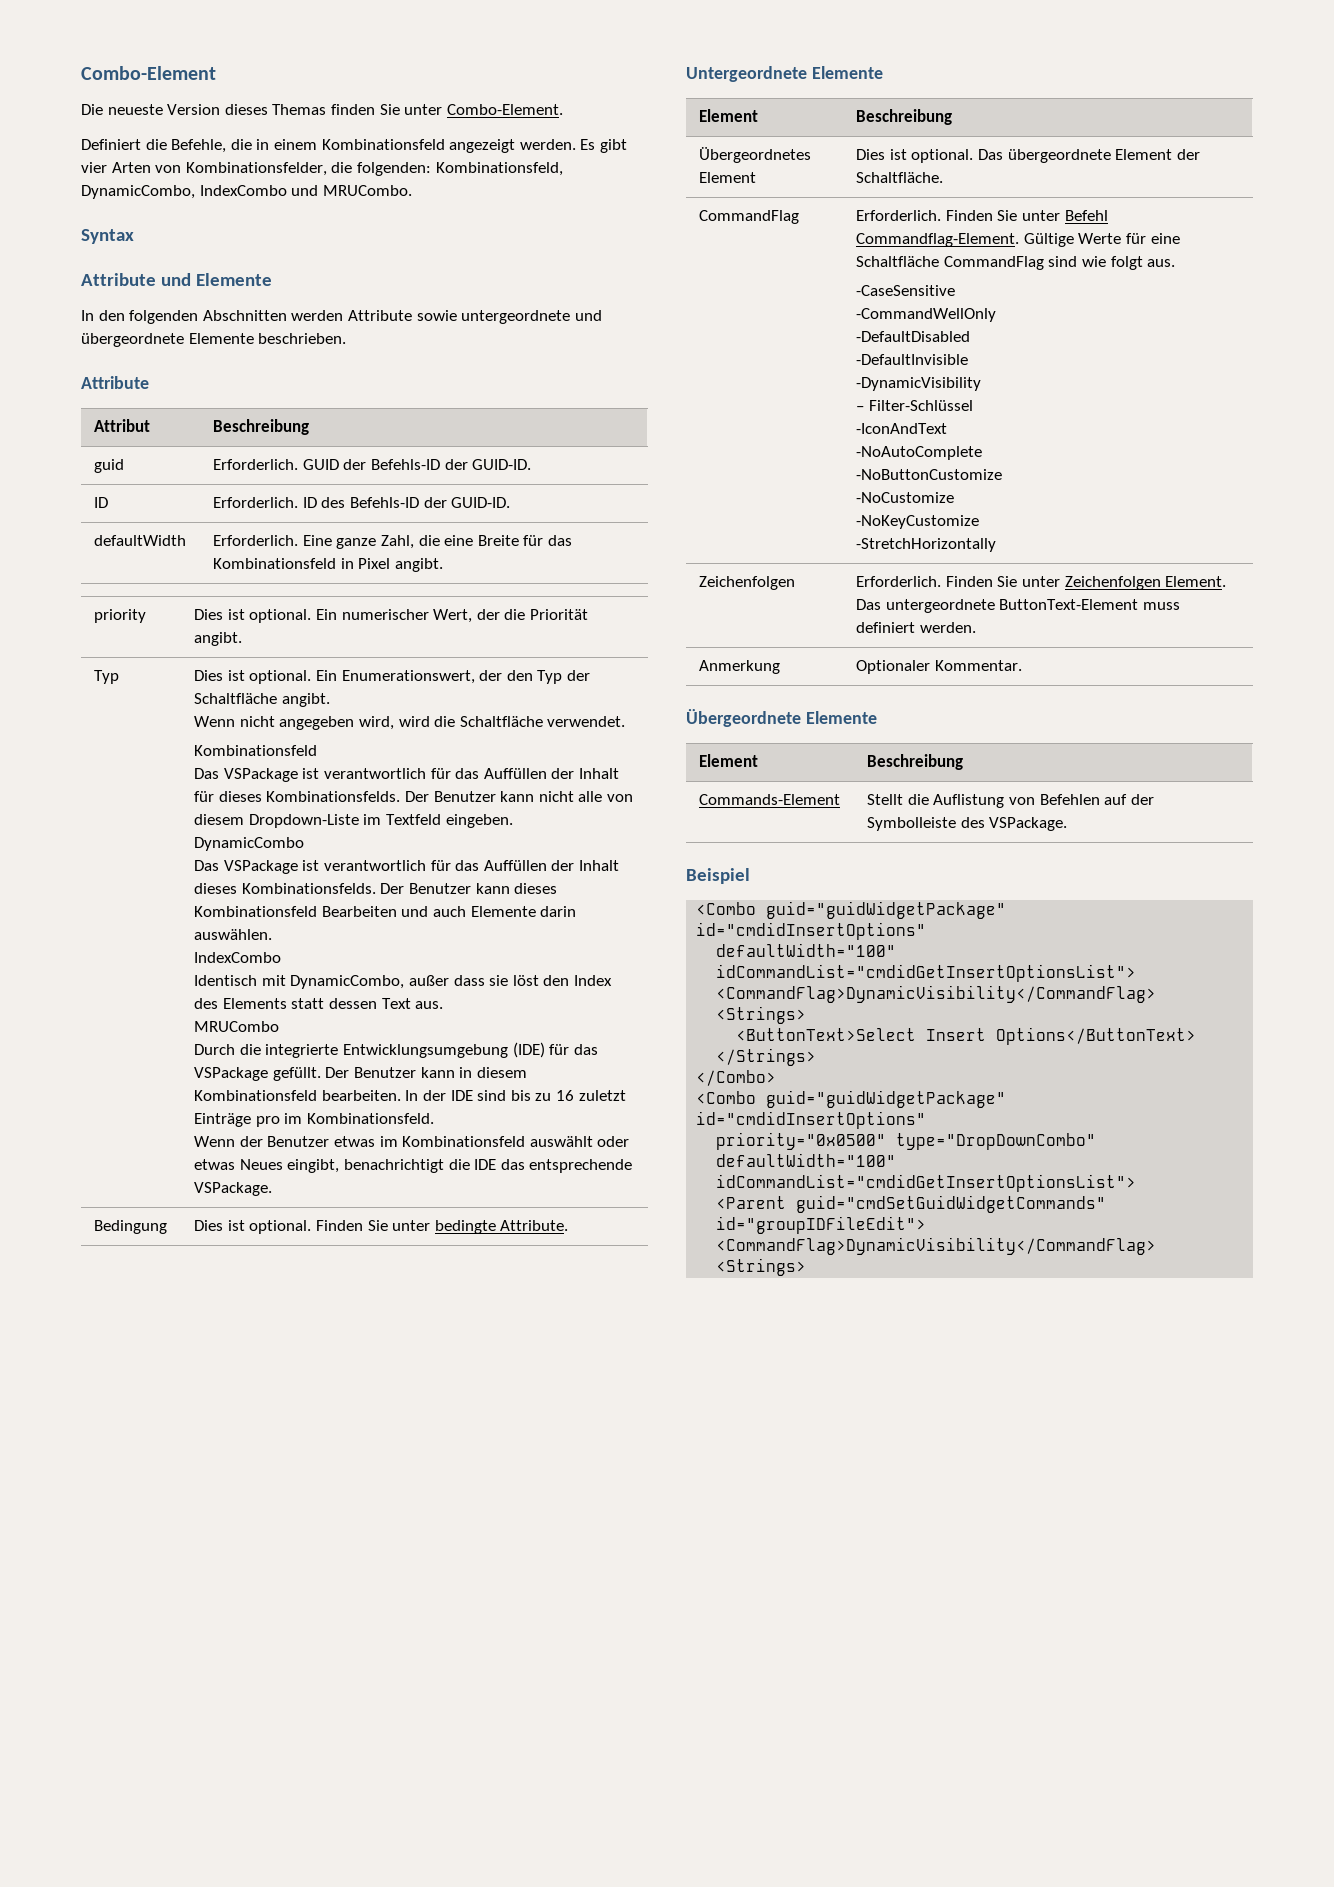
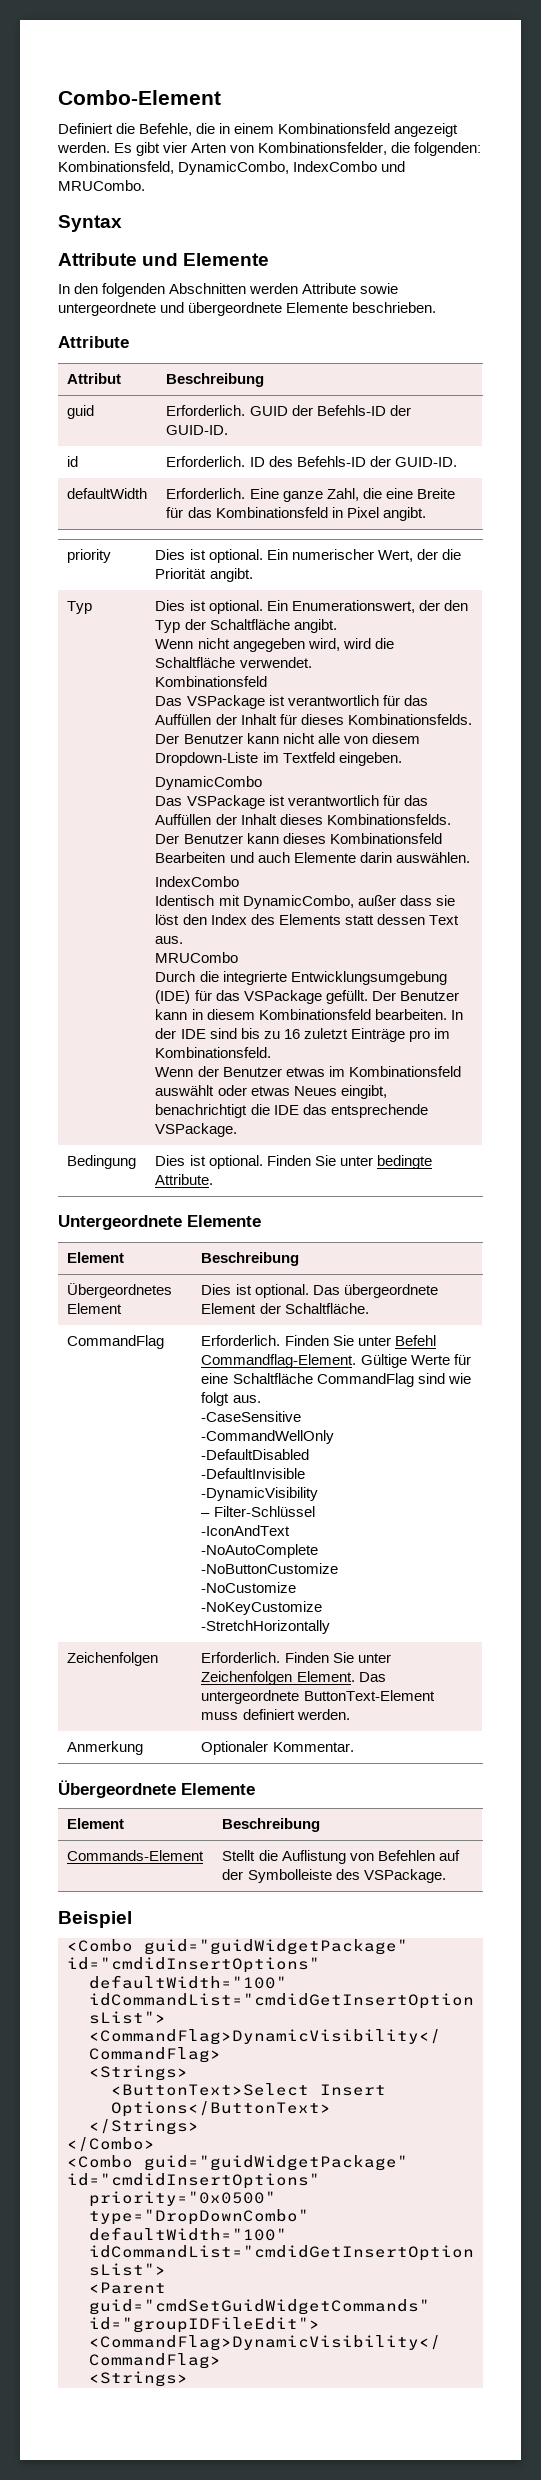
[81,104,563,115] // Die neueste Version dieses Themas finden Sie unter Combo-Element. -> (221, 97) none
[94,497,109,508] ID -> [67,456,79,467] id

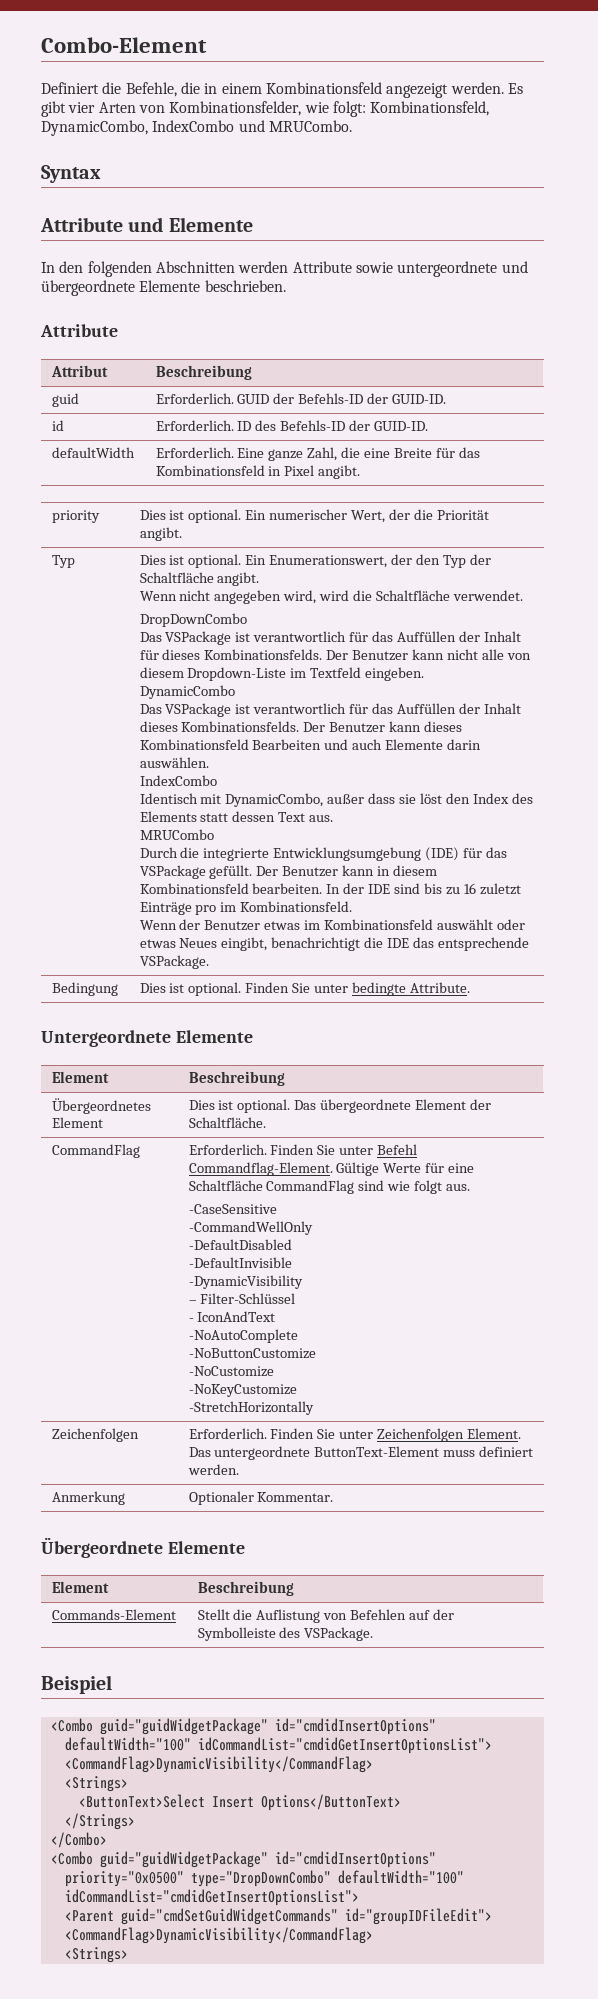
[391,142,482,156] die folgenden: -> [304,101,366,117] wie folgt:
[155,676,268,687] Kombinationsfeld -> [139,613,247,627] DropDownCombo
[201,1525,291,1536] -IconAndText -> [188,1311,276,1322] - IconAndText

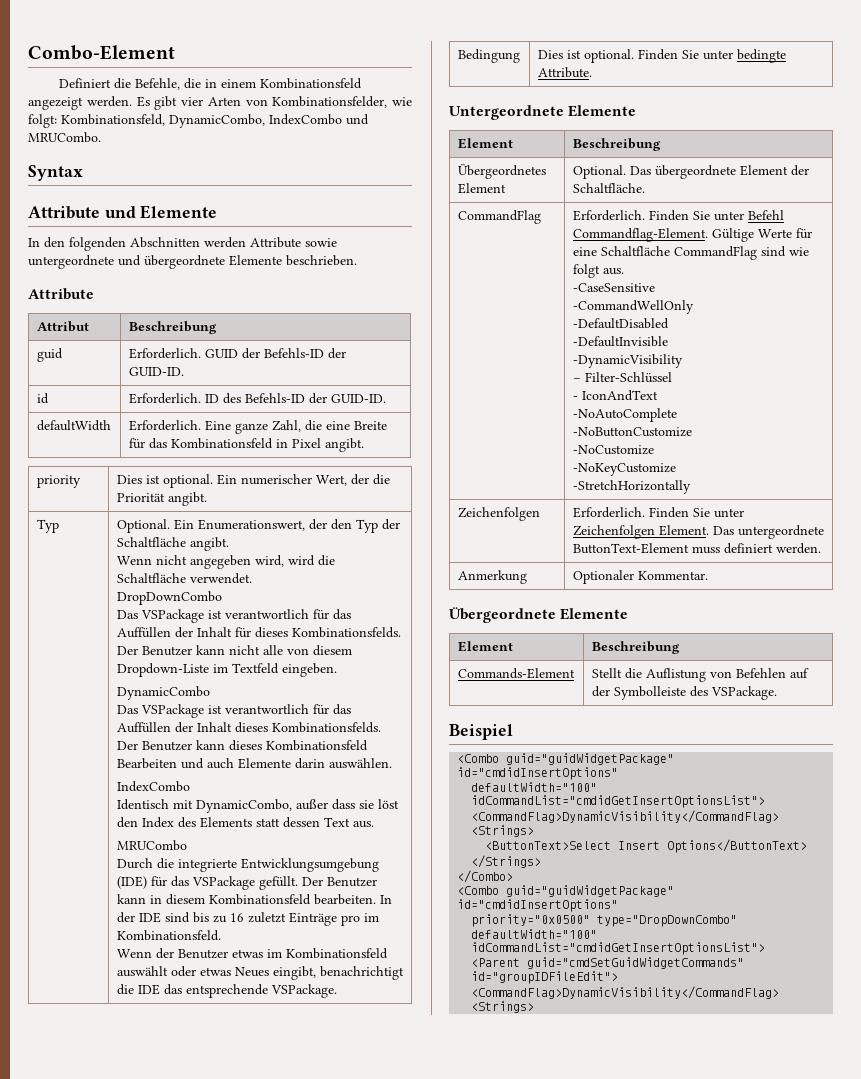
[139,554,242,568] Dies ist optional. -> [116,519,170,533] Optional.
[188,1099,291,1113] Dies ist optional. -> [572,165,626,179] Optional.

